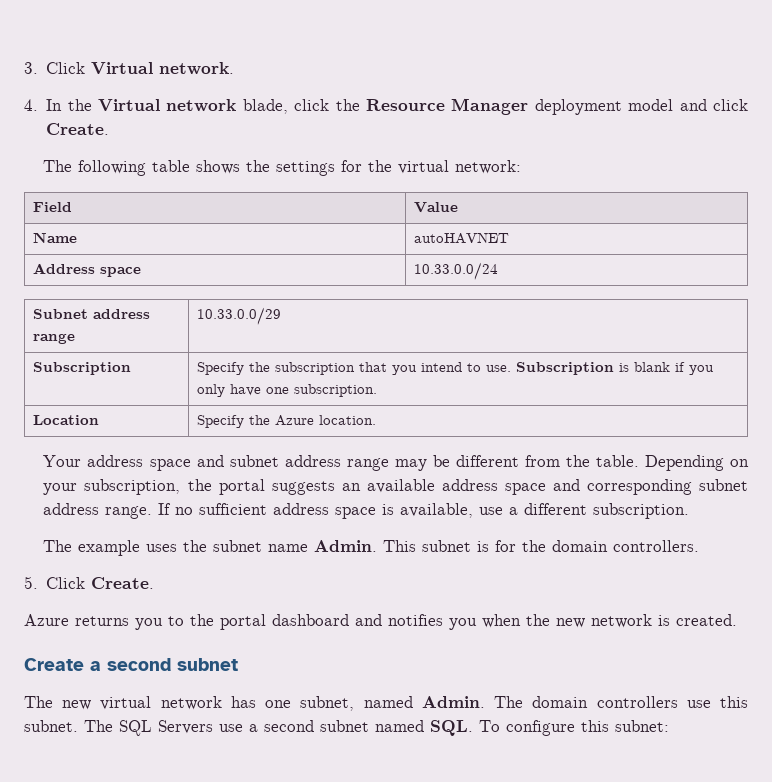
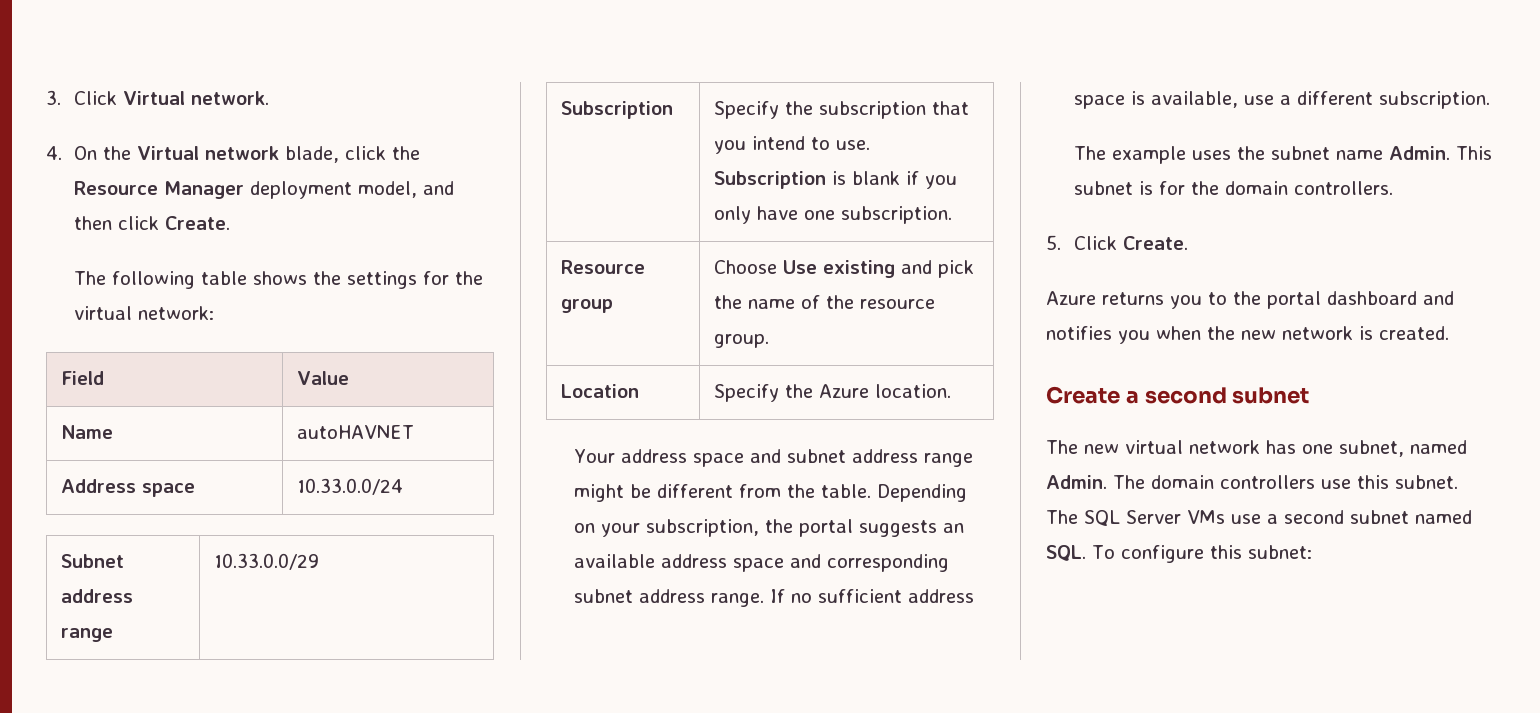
[46,99,63,111] In -> [74,146,98,160] On
[628,99,707,111] model and -> [358,181,455,198] [74,216,113,230] model, and then
(377, 390) none -> [560,260,645,274] [560,299,613,313] [713,260,974,278] [713,295,935,309] [713,334,769,348] // Resource group | Choose Use existing and pick the name of the resource group.
[394,459,427,471] may -> [574,484,625,502] might
[158,720,213,734] Servers -> [1126,510,1225,524] Server VMs

